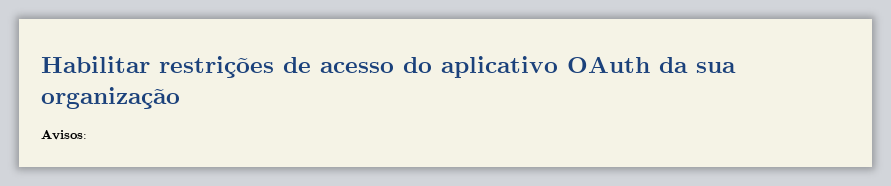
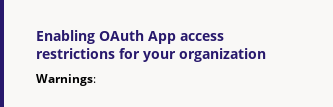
[41,56,736,78] [41,87,180,109] [41,130,87,140] Habilitar restrições de acesso do aplicativo OAuth da sua organização // Avisos: -> [36,30,224,44] [36,48,266,62] [36,74,96,86] Enabling OAuth App access restrictions for your organization // Warnings:

